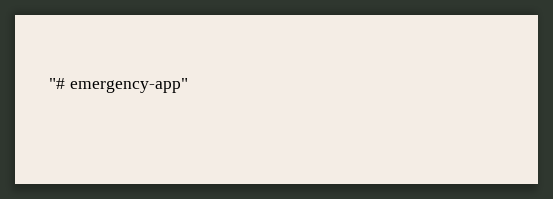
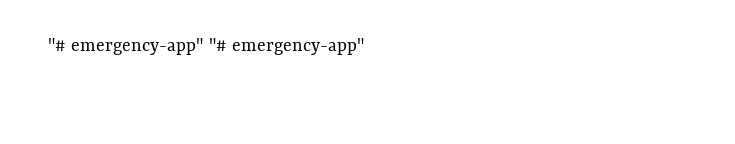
[49,78,188,93] "# emergency-app" -> [48,38,365,55] "# emergency-app" "# emergency-app"

